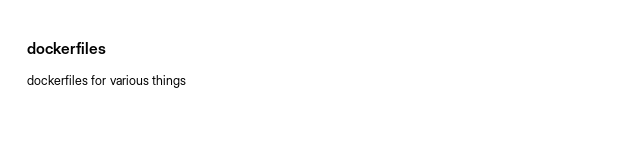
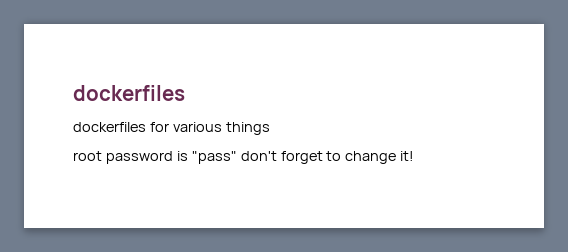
(187, 81) none -> [73,151,415,164] // root password is "pass" don't forget to change it!

